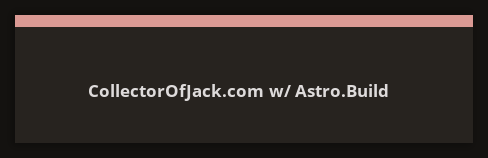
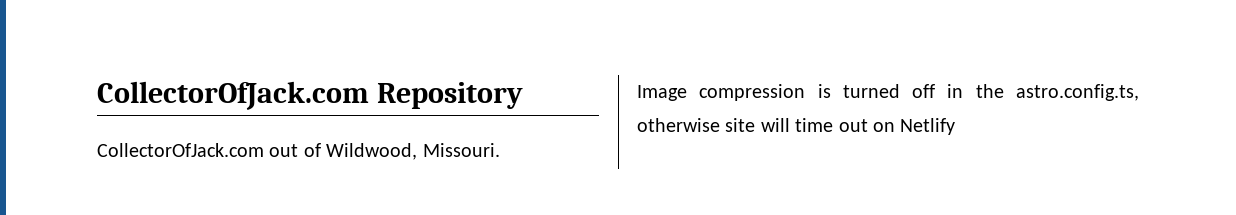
[88,84,390,101] CollectorOfJack.com w/ Astro.Build -> [97,81,524,110] [97,143,500,160] [637,84,1139,101] [637,118,956,135] CollectorOfJack.com Repository // CollectorOfJack.com out of Wildwood, Missouri. // Image compression is turned off in the astro.config.ts, otherwise site will time out on Netlify

